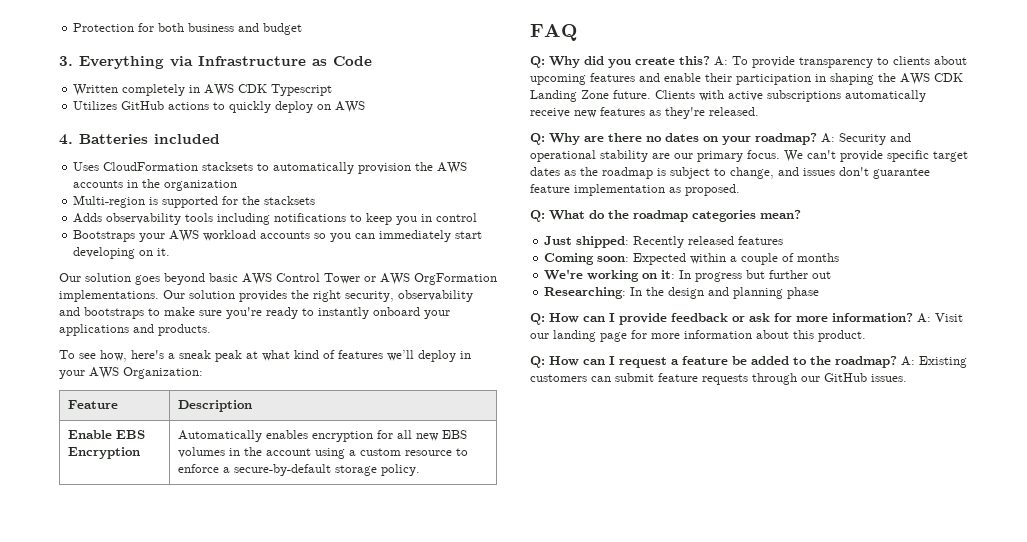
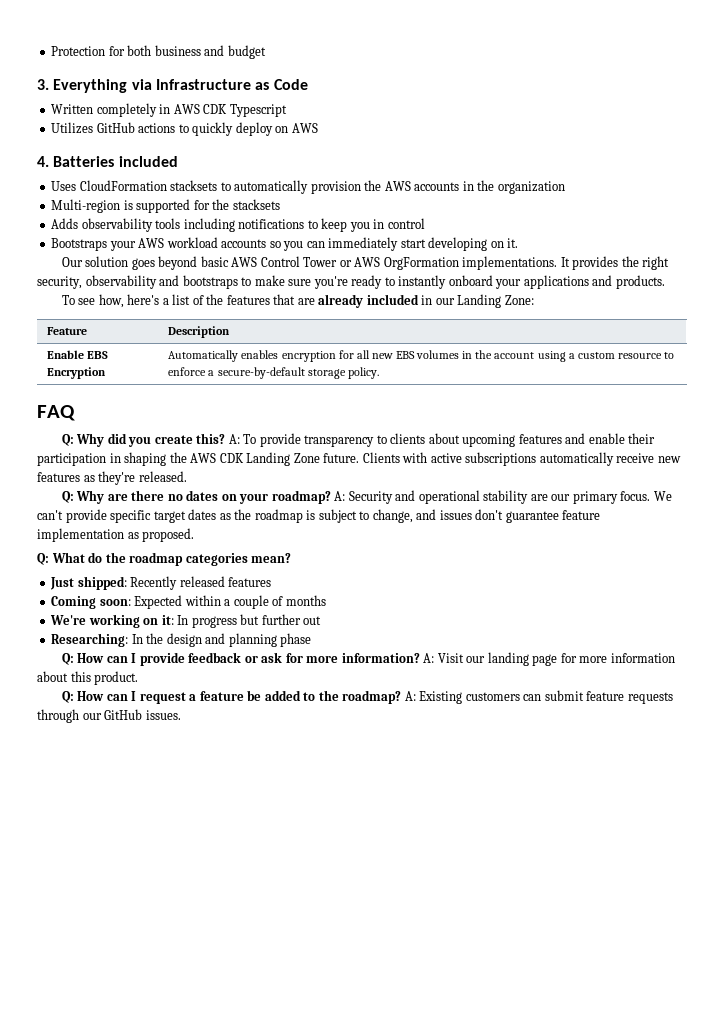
[163,290,235,299] Our solution -> [560,257,570,267] It
[179,350,471,362] [59,367,203,379] sneak peak at what kind of features we’ll deploy in your AWS Organization: -> [172,294,534,308] list of the features that are already included in our Landing Zone:

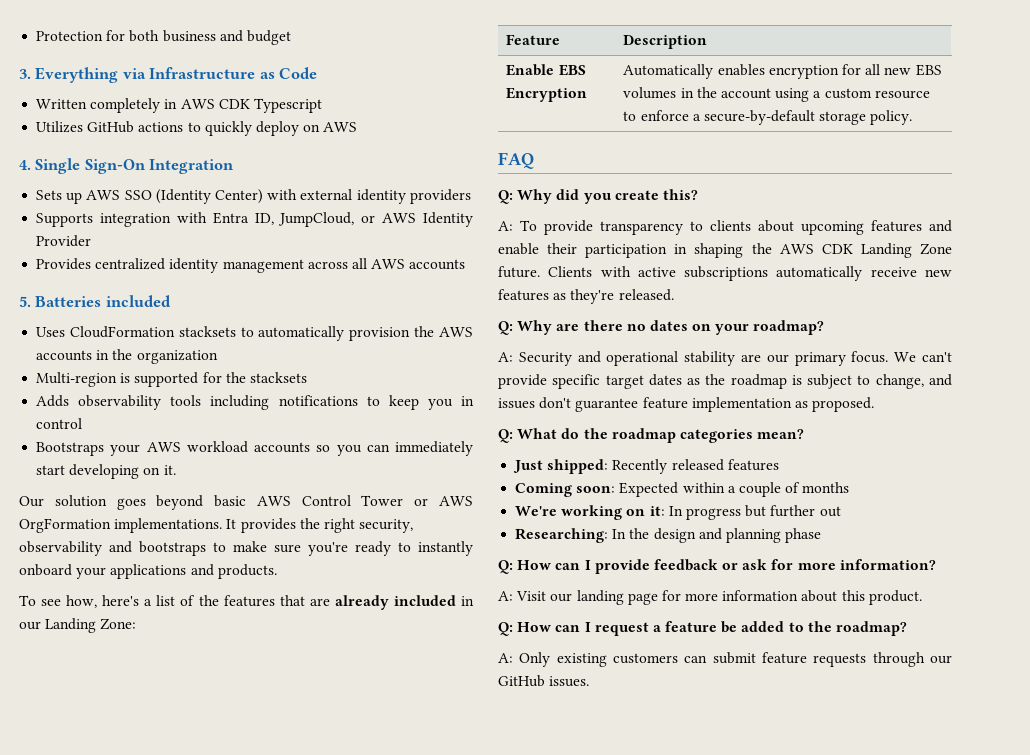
(49, 161) none -> [35,158,235,174] [36,189,471,204] [36,212,473,227] [36,235,92,247] [36,258,466,273] [19,296,31,307] Single Sign-On Integration // Sets up AWS SSO (Identity Center) with external identity providers // Supports integration with Entra ID, JumpCloud, or AWS Identity Provider // Provides centralized identity management across all AWS accounts // 5.
(226, 438) none -> (698, 194) //
(331, 497) none -> (825, 327) //
(420, 658) none -> (936, 564) //
[404,691,463,704] A: Existing -> [498,652,607,667] // A: Only existing

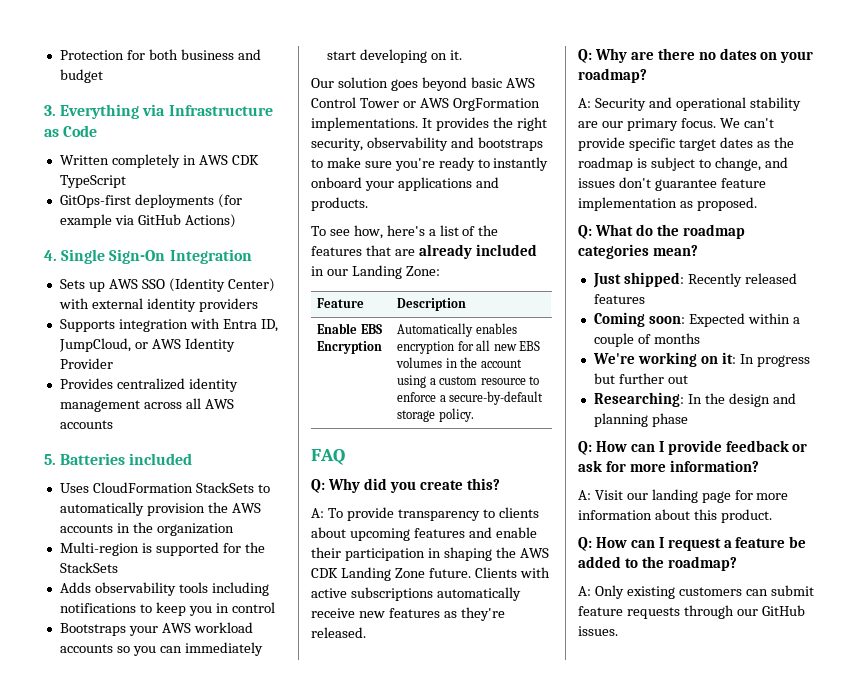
[253,98,322,113] [36,121,358,136] Typescript // Utilizes GitHub actions to quickly deploy on AWS -> [59,175,126,188] [59,194,242,208] [59,214,236,228] TypeScript // GitOps-first deployments (for example via GitHub Actions)
[178,326,236,337] stacksets -> [195,482,254,493] StackSets
[249,372,307,383] stacksets -> [59,562,118,573] StackSets

